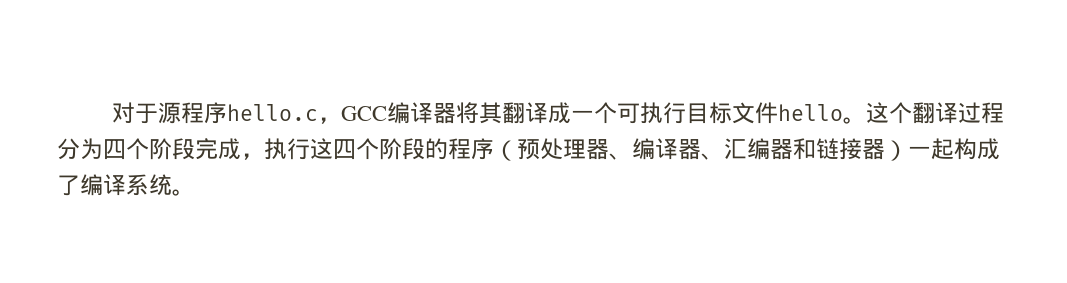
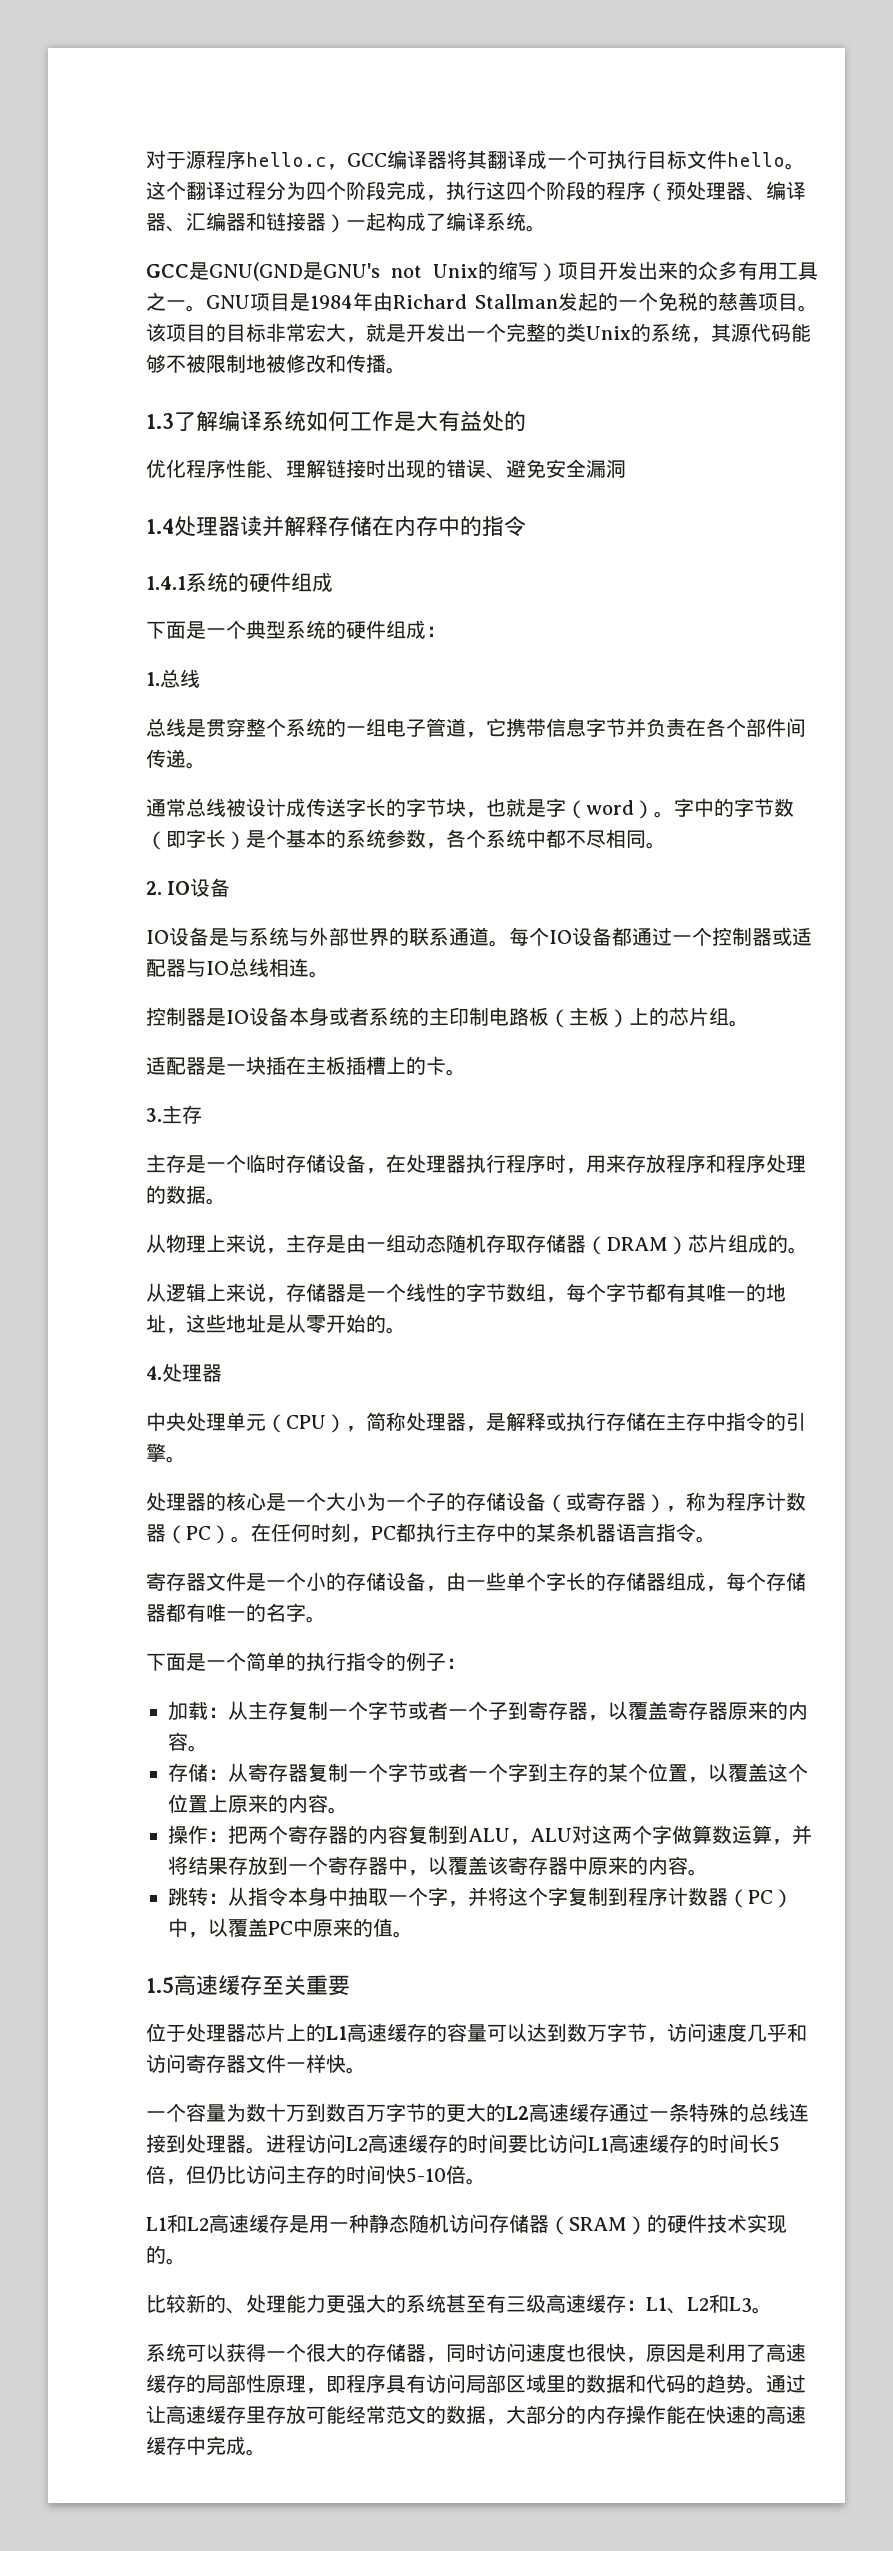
(195, 192) none -> [146,261,818,282] [146,292,818,312] [146,323,811,343] [146,354,406,374] [146,410,526,432] [146,459,626,479] [146,516,526,537] [146,573,333,593] [146,620,446,640] [146,669,200,688] [146,718,806,738] [146,749,206,769] [146,798,794,819] [146,829,666,850] [146,878,231,897] [146,927,812,947] [146,958,329,978] [146,1007,749,1028] [146,1056,466,1076] [146,1105,202,1124] [146,1154,806,1174] [146,1185,226,1205] [146,1234,808,1255] [146,1283,786,1303] [146,1314,406,1334] [146,1363,222,1382] [146,1412,806,1433] [146,1443,186,1463] [146,1492,806,1513] [146,1523,716,1544] [146,1572,806,1592] [146,1603,326,1623] [146,1652,466,1671] [168,1701,808,1721] [168,1732,208,1752] [168,1763,808,1783] [168,1794,348,1814] [168,1825,812,1845] [168,1856,708,1876] [168,1887,793,1908] [168,1918,413,1938] [146,1975,350,1996] [146,2023,807,2043] [146,2054,366,2074] [146,2103,809,2123] [146,2134,780,2154] [146,2165,486,2185] [146,2214,787,2235] [146,2245,186,2265] [146,2294,772,2314] [146,2343,806,2363] [146,2374,806,2394] [146,2405,806,2425] [146,2436,266,2456] // GCC是GNU(GND是GNU's not Unix的缩写）项目开发出来的众多有用工具之一。GNU项目是1984年由Richard Stallman发起的一个免税的慈善项目。该项目的目标非常宏大，就是开发出一个完整的类Unix的系统，其源代码能够不被限制地被修改和传播。 // 1.3了解编译系统如何工作是大有益处的 // 优化程序性能、理解链接时出现的错误、避免安全漏洞 // 1.4处理器读并解释存储在内存中的指令 // 1.4.1系统的硬件组成 // 下面是一个典型系统的硬件组成： // 1.总线 // 总线是贯穿整个系统的一组电子管道，它携带信息字节并负责在各个部件间传递。 // 通常总线被设计成传送字长的字节块，也就是字（word）。字中的字节数（即字长）是个基本的系统参数，各个系统中都不尽相同。 // 2. IO设备 // IO设备是与系统与外部世界的联系通道。每个IO设备都通过一个控制器或适配器与IO总线相连。 // 控制器是IO设备本身或者系统的主印制电路板（主板）上的芯片组。 // 适配器是一块插在主板插槽上的卡。 // 3.主存 // 主存是一个临时存储设备，在处理器执行程序时，用来存放程序和程序处理的数据。 // 从物理上来说，主存是由一组动态随机存取存储器（DRAM）芯片组成的。 // 从逻辑上来说，存储器是一个线性的字节数组，每个字节都有其唯一的地址，这些地址是从零开始的。 // 4.处理器 // 中央处理单元（CPU），简称处理器，是解释或执行存储在主存中指令的引擎。 // 处理器的核心是一个大小为一个子的存储设备（或寄存器），称为程序计数器（PC）。在任何时刻，PC都执行主存中的某条机器语言指令。 // 寄存器文件是一个小的存储设备，由一些单个字长的存储器组成，每个存储器都有唯一的名字。 // 下面是一个简单的执行指令的例子： // 加载：从主存复制一个字节或者一个子到寄存器，以覆盖寄存器原来的内容。 // 存储：从寄存器复制一个字节或者一个字到主存的某个位置，以覆盖这个位置上原来的内容。 // 操作：把两个寄存器的内容复制到ALU，ALU对这两个字做算数运算，并将结果存放到一个寄存器中，以覆盖该寄存器中原来的内容。 // 跳转：从指令本身中抽取一个字，并将这个字复制到程序计数器（PC）中，以覆盖PC中原来的值。 // 1.5高速缓存至关重要 // 位于处理器芯片上的L1高速缓存的容量可以达到数万字节，访问速度几乎和访问寄存器文件一样快。 // 一个容量为数十万到数百万字节的更大的L2高速缓存通过一条特殊的总线连接到处理器。进程访问L2高速缓存的时间要比访问L1高速缓存的时间长5倍，但仍比访问主存的时间快5-10倍。 // L1和L2高速缓存是用一种静态随机访问存储器（SRAM）的硬件技术实现的。 // 比较新的、处理能力更强大的系统甚至有三级高速缓存：L1、L2和L3。 // 系统可以获得一个很大的存储器，同时访问速度也很快，原因是利用了高速缓存的局部性原理，即程序具有访问局部区域里的数据和代码的趋势。通过让高速缓存里存放可能经常范文的数据，大部分的内存操作能在快速的高速缓存中完成。

